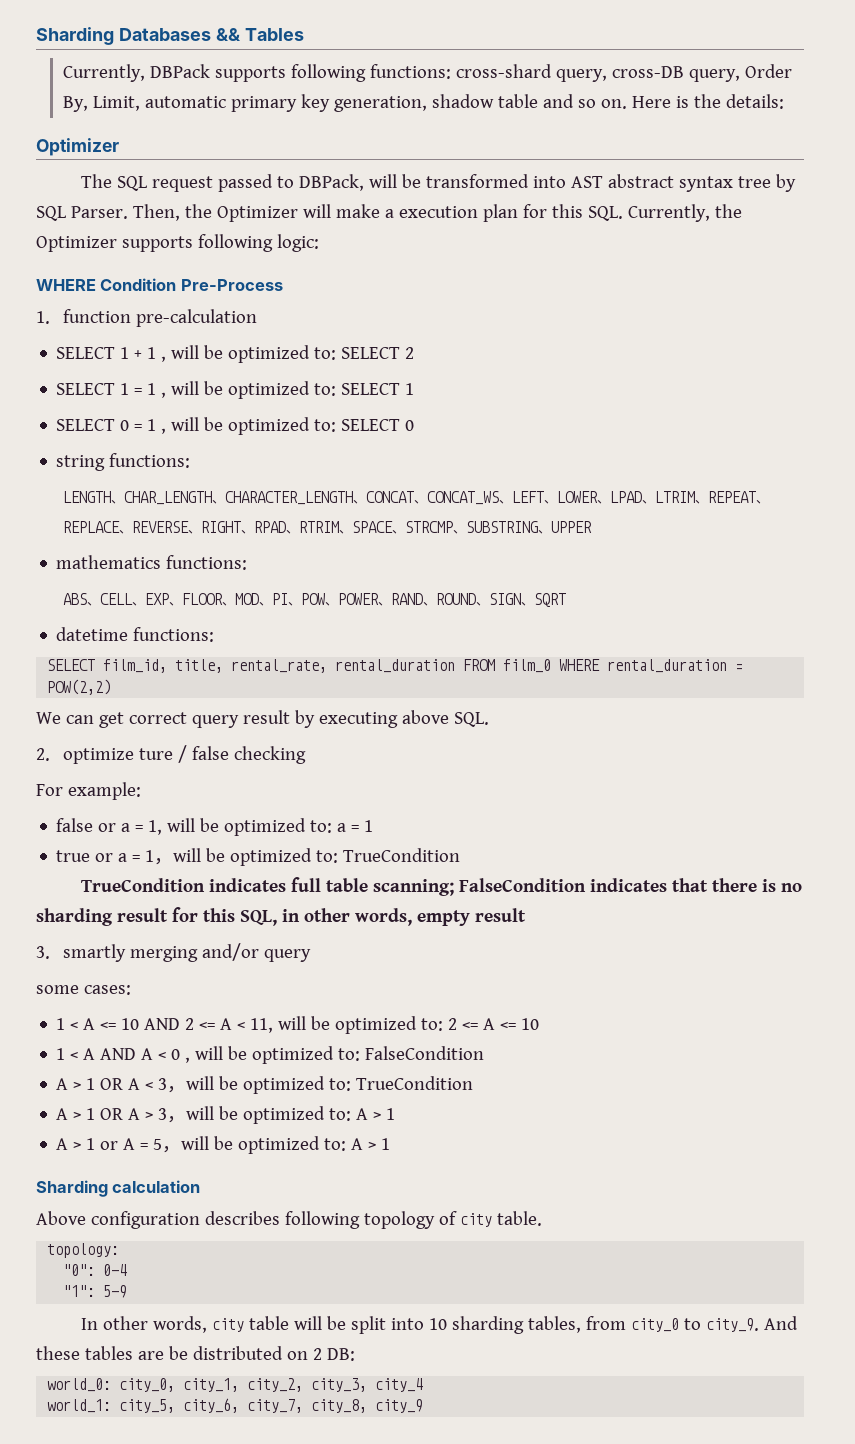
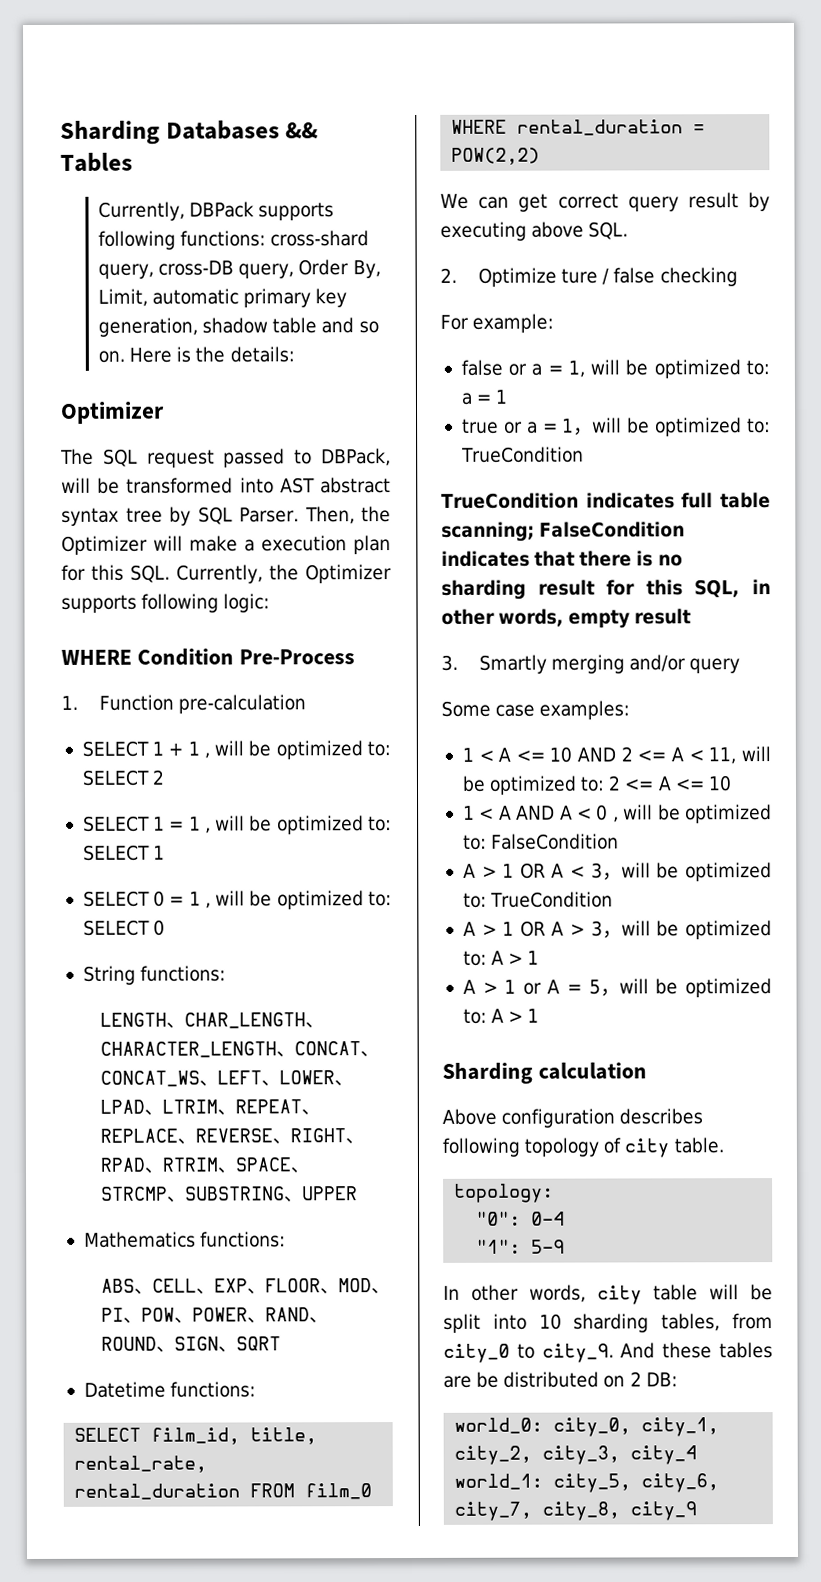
[63,309,132,323] function -> [98,694,174,711] Function
[56,455,106,471] string -> [82,965,136,985] String
[56,555,162,569] mathematics -> [83,1231,196,1248] Mathematics
[56,627,129,641] datetime -> [83,1381,166,1398] Datetime
[63,748,135,764] optimize -> [477,267,557,287] Optimize
[63,944,127,962] smartly -> [478,654,547,674] Smartly
[36,985,131,995] some cases: -> [441,700,631,720] Some case examples:

